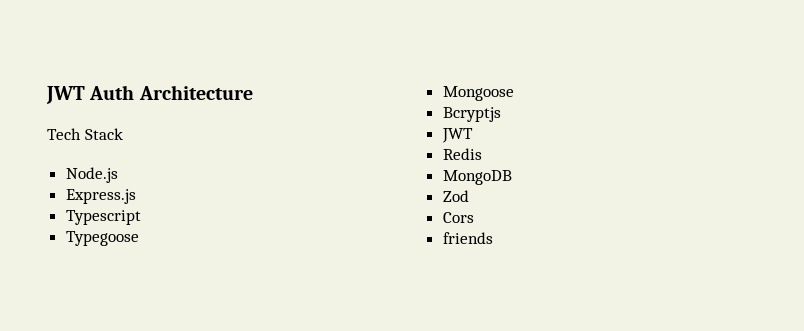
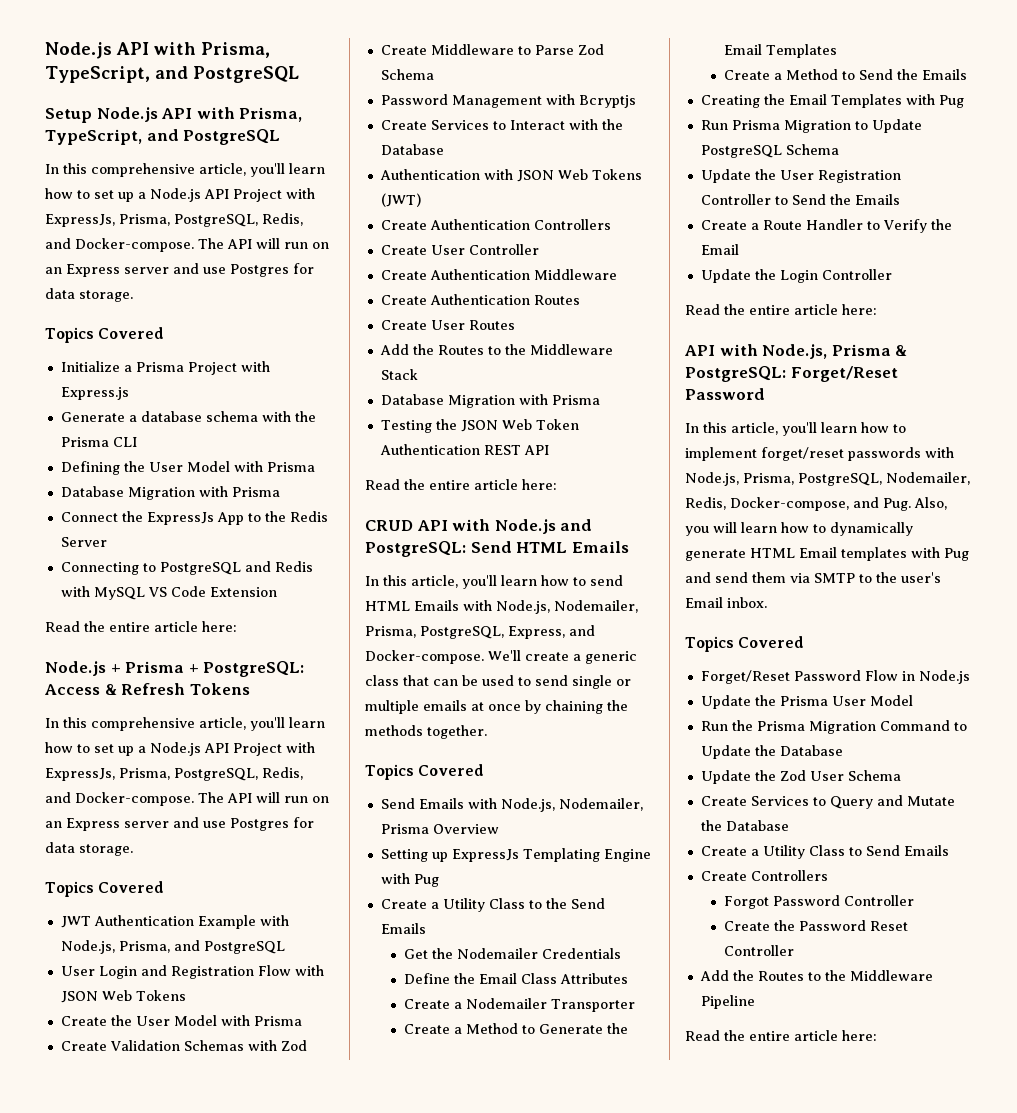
[46,85,253,104] [47,128,123,140] [65,167,118,183] [65,189,136,204] [65,210,141,225] [65,231,139,246] [442,86,514,101] [442,107,501,122] [441,128,473,143] [442,148,482,160] [442,170,512,185] [442,190,469,202] [442,212,474,223] [442,232,493,244] JWT Auth Architecture // Tech Stack // Node.js // Express.js // Typescript // Typegoose // Mongoose // Bcryptjs // JWT // Redis // MongoDB // Zod // Cors // friends -> [45,42,270,59] [45,66,299,83] [45,107,303,123] [45,129,281,145] [45,163,325,177] [45,188,315,202] [45,213,303,227] [45,238,329,252] [45,263,314,277] [45,288,133,302] [45,327,164,343] [60,361,270,375] [60,387,129,400] [60,411,316,422] [60,437,137,447] [60,461,315,475] [60,486,280,500] [60,511,328,525] [60,537,107,547] [60,561,313,575] [60,586,277,600] [45,621,237,632] [45,661,305,677] [44,683,250,695] [45,717,325,731] [45,742,315,756] [45,767,303,781] [45,792,329,806] [45,817,314,831] [45,842,133,856] [45,881,164,897] [60,915,289,929] [60,940,285,954] [60,965,324,979] [60,990,186,1003] [60,1015,302,1026] [60,1040,307,1051] [380,44,604,55] [380,69,434,80] [380,94,636,108] [380,119,623,130] [380,144,444,155] [379,169,642,182] [380,193,421,207] [380,219,611,230] [380,244,539,255] [380,269,617,280] [380,294,580,305] [380,320,515,330] [379,344,613,355] [380,369,418,380] [380,394,600,408] [380,419,579,433] [379,444,549,455] [365,479,557,490] [365,519,593,534] [365,541,629,557] [365,575,623,589] [365,600,638,614] [365,625,595,639] [365,650,637,664] [365,675,631,689] [365,700,628,714] [365,725,487,739] [365,764,484,780] [380,798,643,812] [380,824,499,834] [380,848,651,862] [380,873,439,887] [380,898,605,912] [380,923,426,934] [403,948,621,959] [403,973,628,984] [403,998,635,1012] [403,1023,628,1034] [723,44,837,58] [723,69,967,80] [700,94,964,108] [700,119,922,133] [700,144,839,158] [700,169,901,183] [700,194,900,205] [700,219,952,233] [700,244,739,255] [700,269,892,283] [685,304,877,315] [684,344,908,359] [685,366,898,382] [685,388,765,400] [685,422,906,436] [685,447,954,461] [685,472,970,486] [685,497,947,511] [685,522,913,536] [685,547,969,561] [685,572,941,583] [685,597,767,608] [685,636,804,652] [700,670,970,684] [700,695,913,709] [700,720,967,734] [700,745,843,759] [700,770,901,784] [700,795,955,809] [700,820,789,831] [700,845,949,859] [700,870,828,881] [723,895,914,909] [723,920,908,931] [723,945,794,956] [699,970,933,981] [700,995,755,1009] [685,1030,877,1041] Node.js API with Prisma, TypeScript, and PostgreSQL // Setup Node.js API with Prisma, TypeScript, and PostgreSQL // In this comprehensive article, you'll learn how to set up a Node.js API Project with ExpressJs, Prisma, PostgreSQL, Redis, and Docker-compose. The API will run on an Express server and use Postgres for data storage. // Topics Covered // Initialize a Prisma Project with Express.js // Generate a database schema with the Prisma CLI // Defining the User Model with Prisma // Database Migration with Prisma // Connect the ExpressJs App to the Redis Server // Connecting to PostgreSQL and Redis with MySQL VS Code Extension // Read the entire article here: // Node.js + Prisma + PostgreSQL: Access & Refresh Tokens // In this comprehensive article, you'll learn how to set up a Node.js API Project with ExpressJs, Prisma, PostgreSQL, Redis, and Docker-compose. The API will run on an Express server and use Postgres for data storage. // Topics Covered // JWT Authentication Example with Node.js, Prisma, and PostgreSQL // User Login and Registration Flow with JSON Web Tokens // Create the User Model with Prisma // Create Validation Schemas with Zod // Create Middleware to Parse Zod Schema // Password Management with Bcryptjs // Create Services to Interact with the Database // Authentication with JSON Web Tokens (JWT) // Create Authentication Controllers // Create User Controller // Create Authentication Middleware // Create Authentication Routes // Create User Routes // Add the Routes to the Middleware Stack // Database Migration with Prisma // Testing the JSON Web Token Authentication REST API // Read the entire article here: // CRUD API with Node.js and PostgreSQL: Send HTML Emails // In this article, you'll learn how to send HTML Emails with Node.js, Nodemailer, Prisma, PostgreSQL, Express, and Docker-compose. We'll create a generic class that can be used to send single or multiple emails at once by chaining the methods together. // Topics Covered // Send Emails with Node.js, Nodemailer, Prisma Overview // Setting up ExpressJs Templating Engine with Pug // Create a Utility Class to the Send Emails // Get the Nodemailer Credentials // Define the Email Class Attributes // Create a Nodemailer Transporter // Create a Method to Generate the Email Templates // Create a Method to Send the Emails // Creating the Email Templates with Pug // Run Prisma Migration to Update PostgreSQL Schema // Update the User Registration Controller to Send the Emails // Create a Route Handler to Verify the Email // Update the Login Controller // Read the entire article here: // API with Node.js, Prisma & PostgreSQL: Forget/Reset Password // In this article, you'll learn how to implement forget/reset passwords with Node.js, Prisma, PostgreSQL, Nodemailer, Redis, Docker-compose, and Pug. Also, you will learn how to dynamically generate HTML Email templates with Pug and send them via SMTP to the user's Email inbox. // Topics Covered // Forget/Reset Password Flow in Node.js // Update the Prisma User Model // Run the Prisma Migration Command to Update the Database // Update the Zod User Schema // Create Services to Query and Mutate the Database // Create a Utility Class to Send Emails // Create Controllers // Forgot Password Controller // Create the Password Reset Controller // Add the Routes to the Middleware Pipeline // Read the entire article here:

